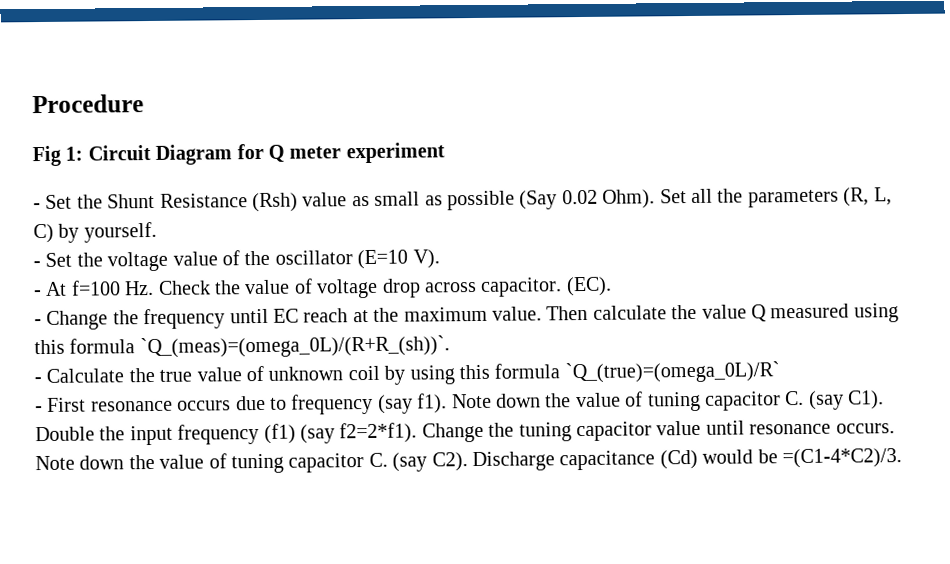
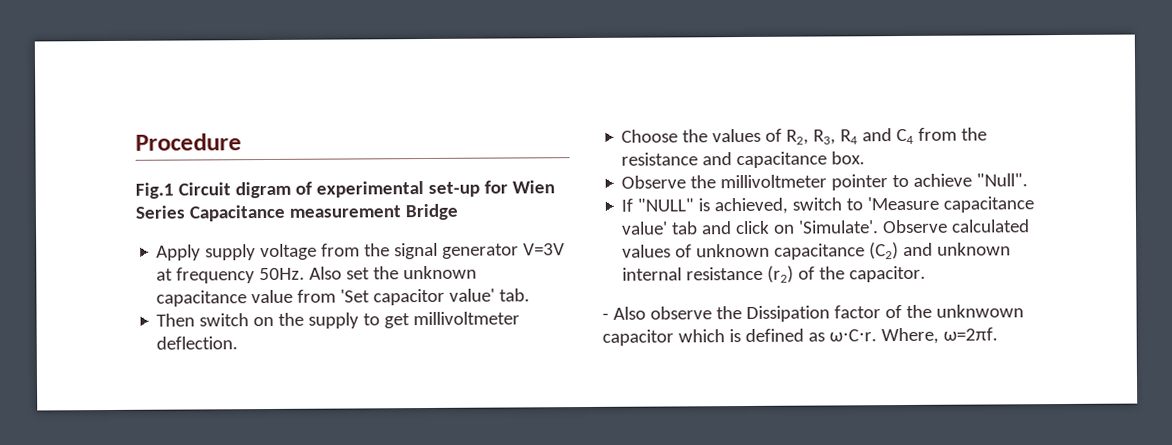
[32,142,445,167] [33,187,892,213] [33,221,157,244] [33,249,440,272] [34,276,612,299] [34,303,899,330] [34,335,450,359] [34,361,780,385] [35,390,885,415] [35,420,895,446] [35,448,902,474] Fig 1: Circuit Diagram for Q meter experiment // - Set the Shunt Resistance (Rsh) value as small as possible (Say 0.02 Ohm). Set all the parameters (R, L, C) by yourself. // - Set the voltage value of the oscillator (E=10 V). // - At f=100 Hz. Check the value of voltage drop across capacitor. (EC). // - Change the frequency until EC reach at the maximum value. Then calculate the value Q measured using this formula `Q_(meas)=(omega_0L)/(R+R_(sh))`. // - Calculate the true value of unknown coil by using this formula `Q_(true)=(omega_0L)/R` // - First resonance occurs due to frequency (say f1). Note down the value of tuning capacitor C. (say C1). Double the input frequency (f1) (say f2=2*f1). Change the tuning capacitor value until resonance occurs. Note down the value of tuning capacitor C. (say C2). Discharge capacitance (Cd) would be =(C1-4*C2)/3. -> [135,180,555,199] [135,203,458,222] [156,242,566,261] [156,265,478,284] [156,288,531,307] [156,311,521,329] [156,336,239,350] [621,127,988,145] [621,151,866,169] [621,173,1029,191] [621,196,1035,215] [621,219,1031,235] [622,242,1012,260] [622,265,927,283] [602,304,1024,322] [602,327,998,346] Fig.1 Circuit digram of experimental set-up for Wien Series Capacitance measurement Bridge // Apply supply voltage from the signal generator V=3V at frequency 50Hz. Also set the unknown capacitance value from 'Set capacitor value' tab. // Then switch on the supply to get millivoltmeter deflection. // Choose the values of R2, R3, R4 and C4 from the resistance and capacitance box. // Observe the millivoltmeter pointer to achieve "Null". // If "NULL" is achieved, switch to 'Measure capacitance value' tab and click on 'Simulate'. Observe calculated values of unknown capacitance (C2) and unknown internal resistance (r2) of the capacitor. // - Also observe the Dissipation factor of the unknwown capacitor which is defined as ω⋅C⋅r. Where, ω=2πf.

